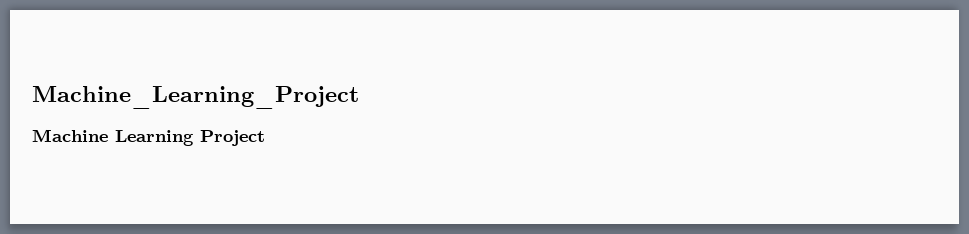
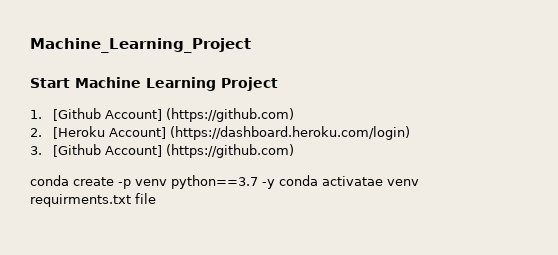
(359, 97) none -> [30,78,70,88] Start
(265, 138) none -> [30,108,295,122] [30,126,411,140] [30,144,295,158] [30,175,419,189] [30,193,156,207] // 1. [Github Account] (https://github.com) // 2. [Heroku Account] (https://dashboard.heroku.com/login) // 3. [Github Account] (https://github.com) // conda create -p venv python==3.7 -y conda activatae venv requirments.txt file

